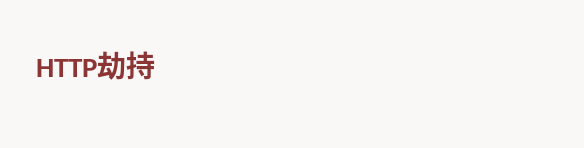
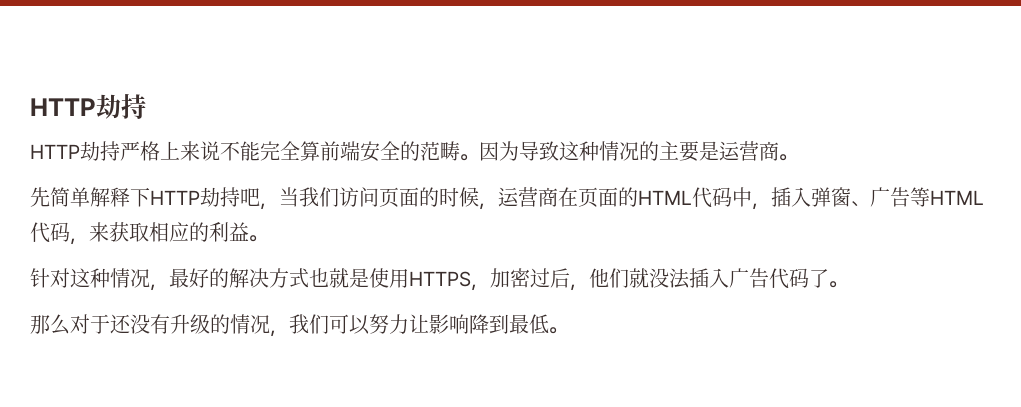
[36,51,155,80] HTTP劫持 -> [30,94,146,119] [30,141,798,162] [30,187,984,210] [30,222,268,245] [30,268,848,291] [30,314,568,337] HTTP劫持 // HTTP劫持严格上来说不能完全算前端安全的范畴。因为导致这种情况的主要是运营商。 // 先简单解释下HTTP劫持吧，当我们访问页面的时候，运营商在页面的HTML代码中，插入弹窗、广告等HTML代码，来获取相应的利益。 // 针对这种情况，最好的解决方式也就是使用HTTPS，加密过后，他们就没法插入广告代码了。 // 那么对于还没有升级的情况，我们可以努力让影响降到最低。

